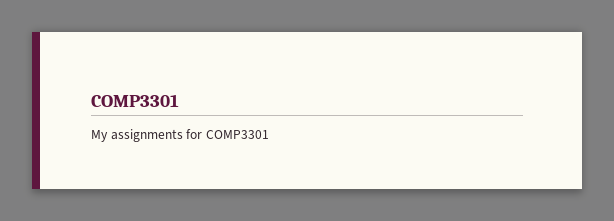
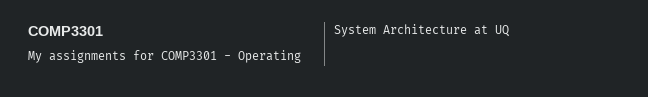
(269, 134) none -> [224,50,301,63] [334,24,509,37] - Operating System Architecture at UQ

